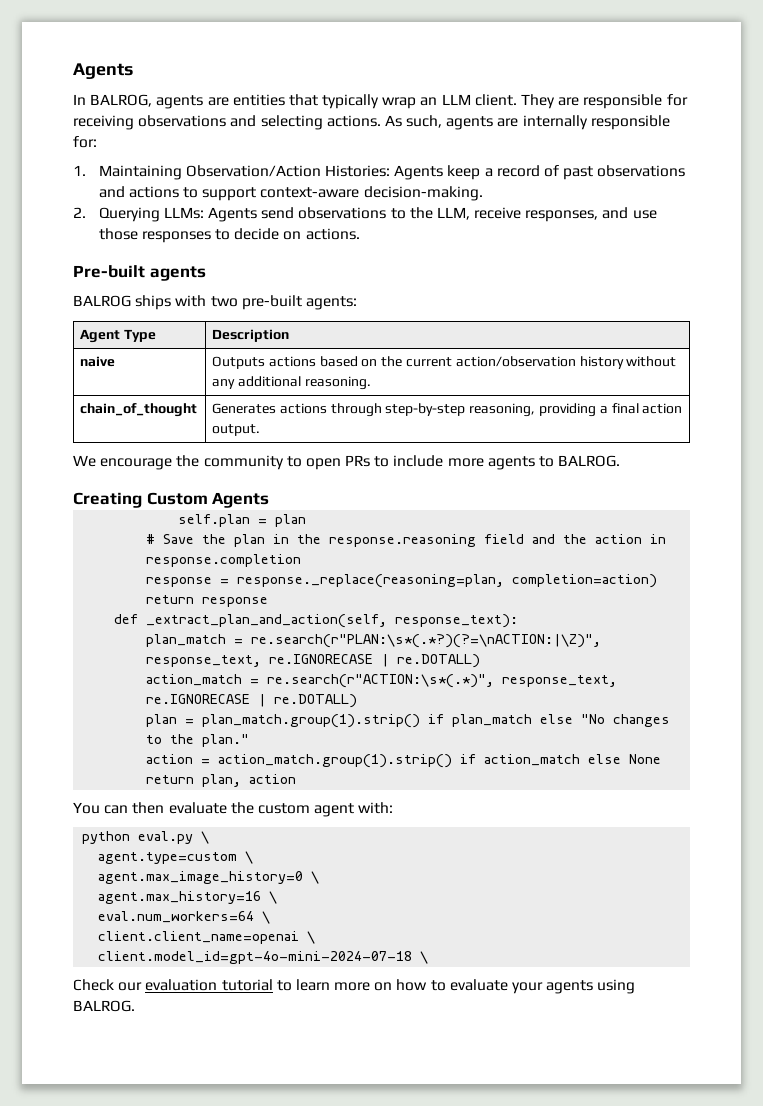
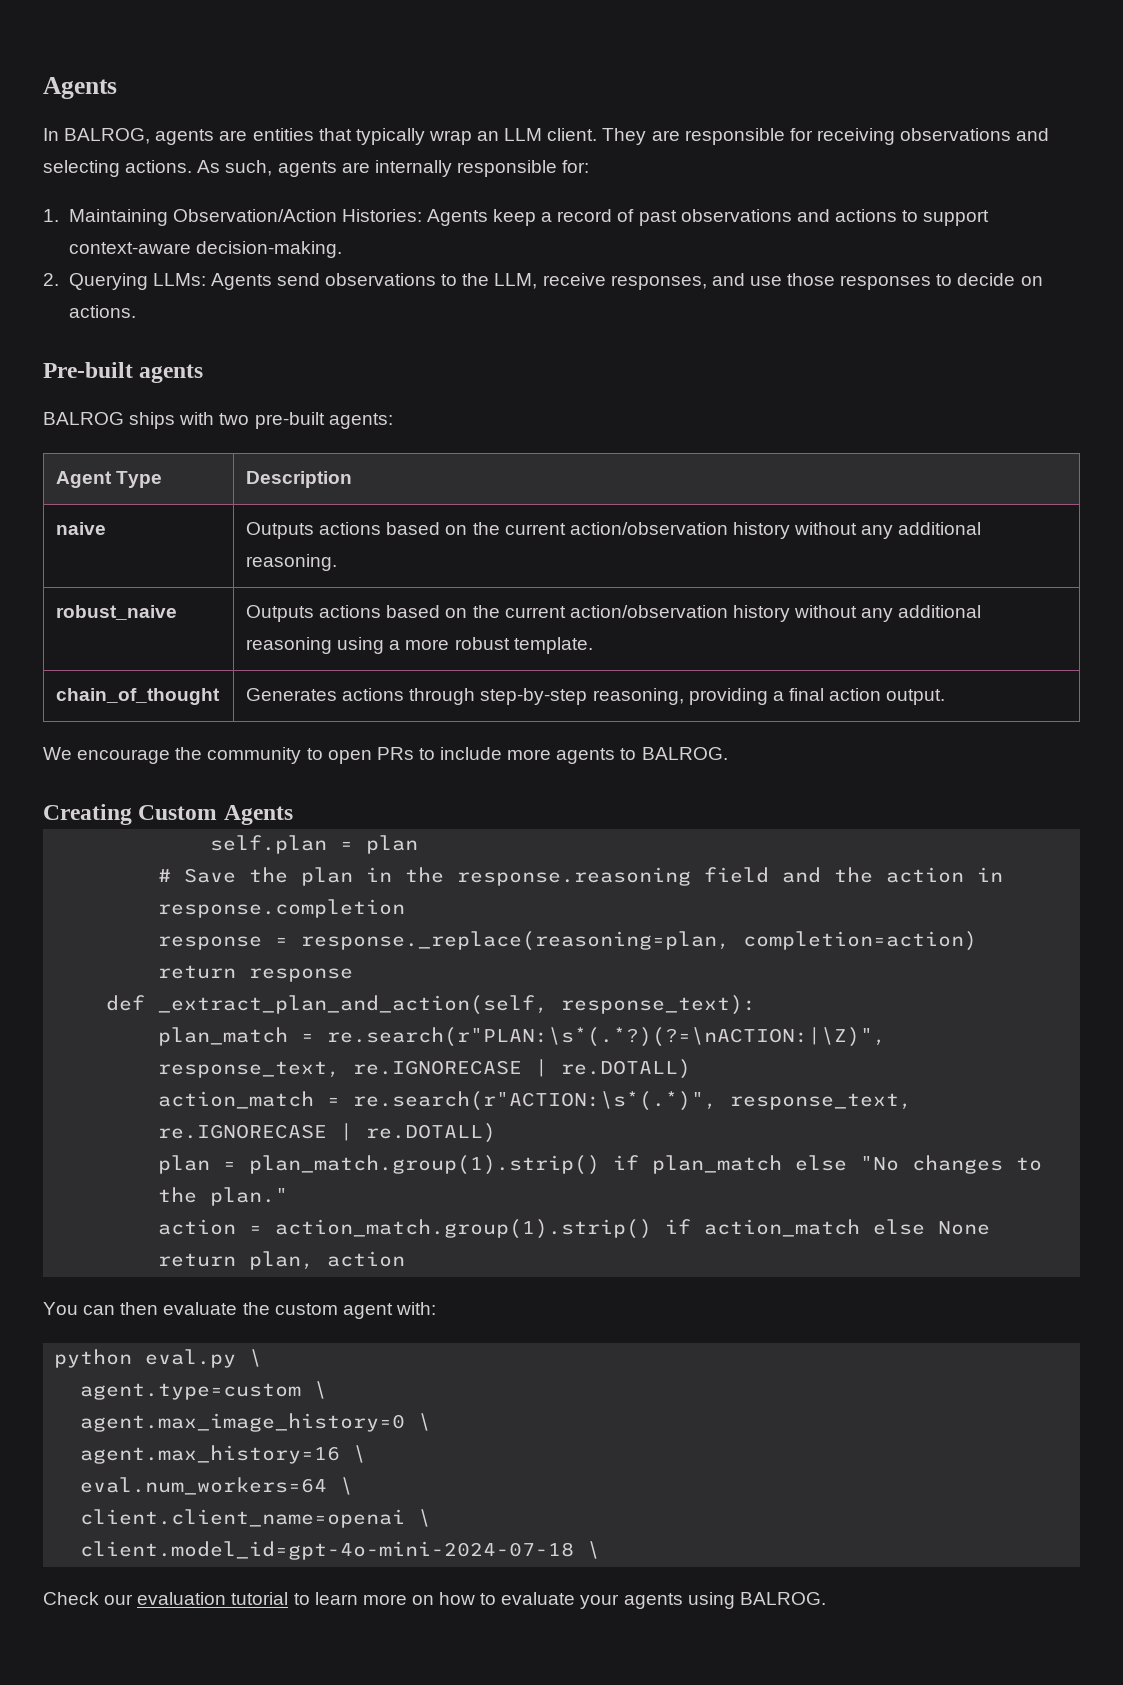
(371, 383) none -> [56,605,178,620] [246,605,982,622] [246,637,593,654] // robust_naive | Outputs actions based on the current action/observation history without any additional reasoning using a more robust template.

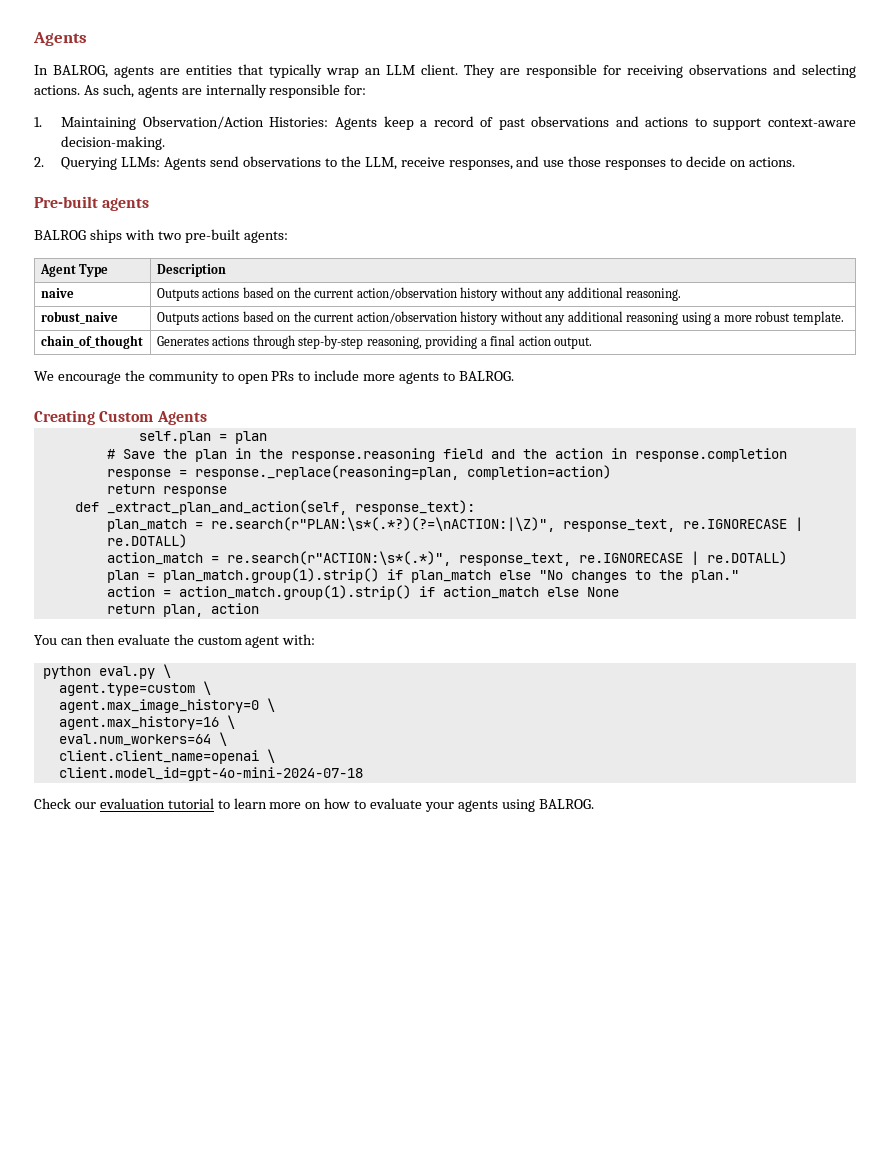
[587,1541,601,1559] \ -> (363, 774) none

